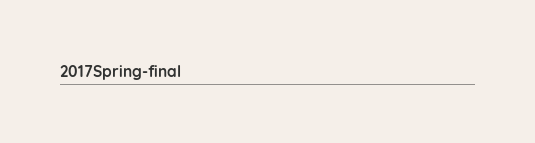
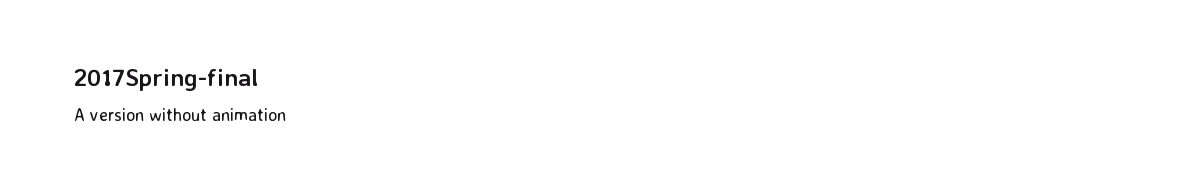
(181, 72) none -> [74,108,286,121] // A version without animation

